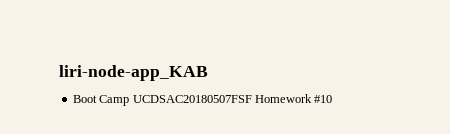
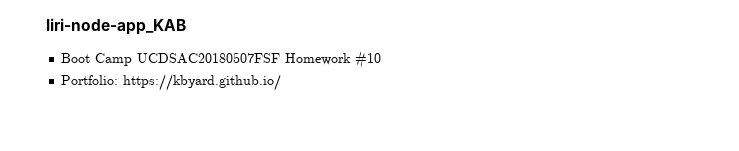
(333, 99) none -> [61,74,282,91] // Portfolio: https://kbyard.github.io/

